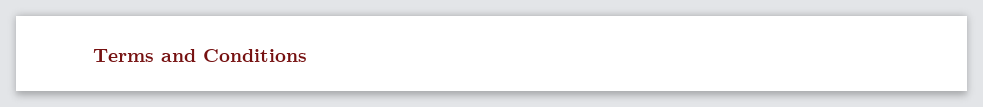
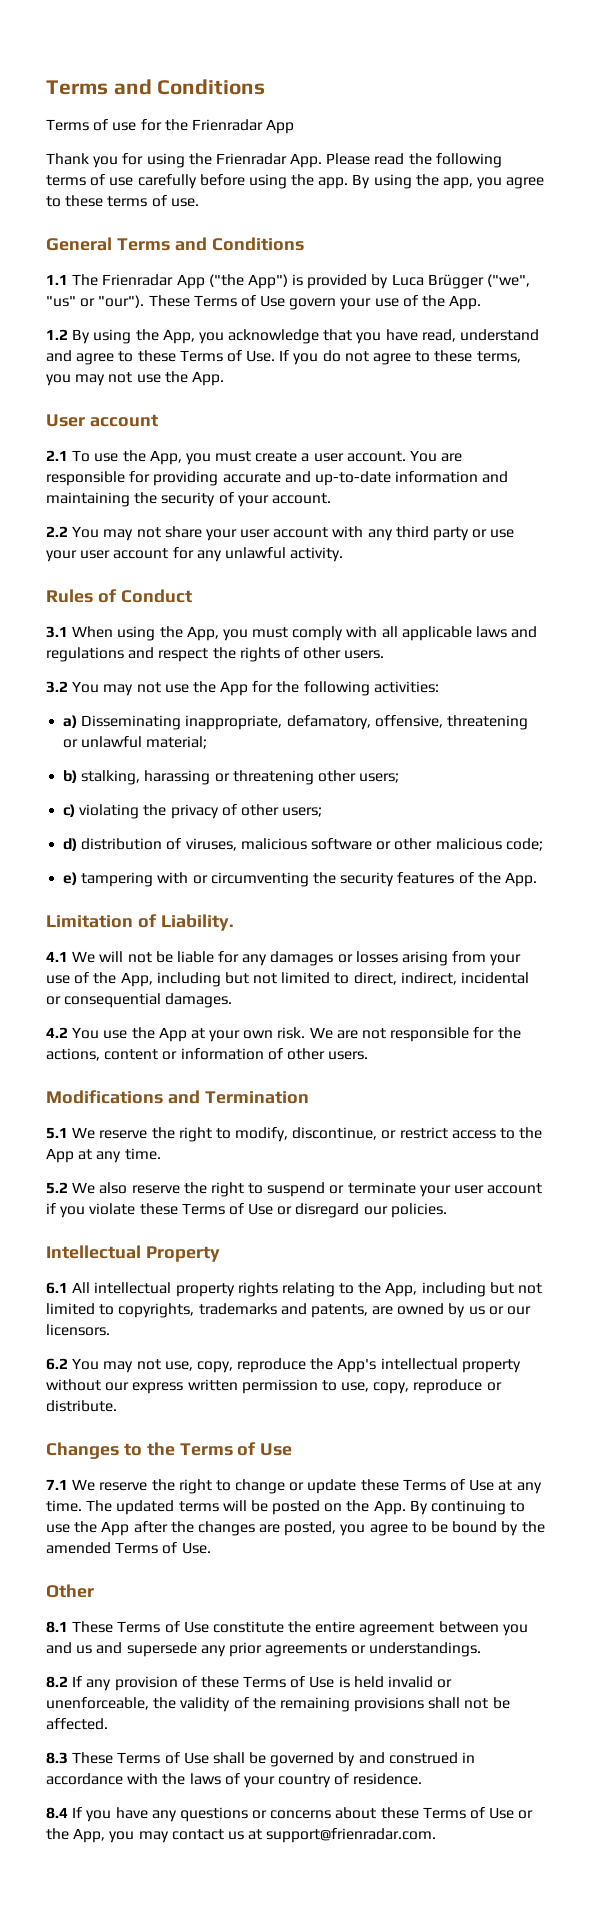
[93,49,307,62] Terms and Conditions -> [46,79,266,95] [46,119,295,134] [46,153,502,168] [46,174,545,189] [46,195,199,207] [46,237,304,251] [46,274,531,289] [46,295,482,310] [46,329,540,344] [46,350,521,365] [46,371,224,386] [46,414,158,427] [46,450,463,465] [46,471,509,486] [46,492,331,507] [46,526,515,541] [46,547,344,562] [46,589,192,603] [46,626,538,641] [46,647,385,662] [46,681,439,696] [63,715,528,730] [63,736,208,749] [63,770,400,785] [63,804,323,819] [63,838,543,851] [63,872,537,887] [46,914,234,931] [46,951,522,966] [46,972,530,987] [46,993,233,1008] [46,1027,521,1042] [46,1048,369,1061] [46,1090,309,1104] [46,1127,543,1142] [46,1148,161,1163] [46,1182,543,1197] [46,1203,447,1218] [46,1245,220,1262] [46,1282,543,1297] [46,1303,532,1318] [46,1324,110,1336] [46,1358,521,1373] [46,1379,502,1394] [46,1400,117,1412] [46,1442,293,1459] [46,1479,542,1494] [46,1500,526,1515] [46,1521,545,1536] [46,1542,211,1554] [46,1584,94,1598] [46,1621,528,1636] [46,1642,482,1657] [46,1676,453,1691] [46,1697,510,1712] [46,1718,108,1730] [46,1752,476,1767] [46,1773,423,1788] [46,1807,534,1822] [46,1828,437,1843] Terms and Conditions // Terms of use for the Frienradar App // Thank you for using the Frienradar App. Please read the following terms of use carefully before using the app. By using the app, you agree to these terms of use. // General Terms and Conditions // 1.1 The Frienradar App ("the App") is provided by Luca Brügger ("we", "us" or "our"). These Terms of Use govern your use of the App. // 1.2 By using the App, you acknowledge that you have read, understand and agree to these Terms of Use. If you do not agree to these terms, you may not use the App. // User account // 2.1 To use the App, you must create a user account. You are responsible for providing accurate and up-to-date information and maintaining the security of your account. // 2.2 You may not share your user account with any third party or use your user account for any unlawful activity. // Rules of Conduct // 3.1 When using the App, you must comply with all applicable laws and regulations and respect the rights of other users. // 3.2 You may not use the App for the following activities: // a) Disseminating inappropriate, defamatory, offensive, threatening or unlawful material; // b) stalking, harassing or threatening other users; // c) violating the privacy of other users; // d) distribution of viruses, malicious software or other malicious code; // e) tampering with or circumventing the security features of the App. // Limitation of Liability. // 4.1 We will not be liable for any damages or losses arising from your use of the App, including but not limited to direct, indirect, incidental or consequential damages. // 4.2 You use the App at your own risk. We are not responsible for the actions, content or information of other users. // Modifications and Termination // 5.1 We reserve the right to modify, discontinue, or restrict access to the App at any time. // 5.2 We also reserve the right to suspend or terminate your user account if you violate these Terms of Use or disregard our policies. // Intellectual Property // 6.1 All intellectual property rights relating to the App, including but not limited to copyrights, trademarks and patents, are owned by us or our licensors. // 6.2 You may not use, copy, reproduce the App's intellectual property without our express written permission to use, copy, reproduce or distribute. // Changes to the Terms of Use // 7.1 We reserve the right to change or update these Terms of Use at any time. The updated terms will be posted on the App. By continuing to use the App after the changes are posted, you agree to be bound by the amended Terms of Use. // Other // 8.1 These Terms of Use constitute the entire agreement between you and us and supersede any prior agreements or understandings. // 8.2 If any provision of these Terms of Use is held invalid or unenforceable, the validity of the remaining provisions shall not be affected. // 8.3 These Terms of Use shall be governed by and construed in accordance with the laws of your country of residence. // 8.4 If you have any questions or concerns about these Terms of Use or the App, you may contact us at support@frienradar.com.

